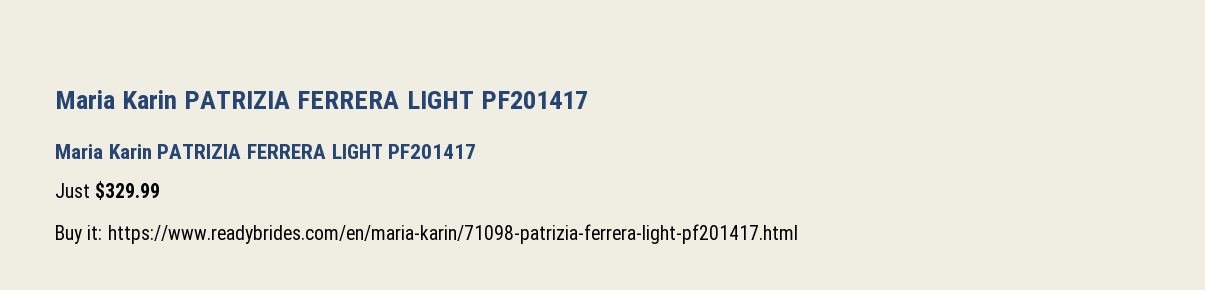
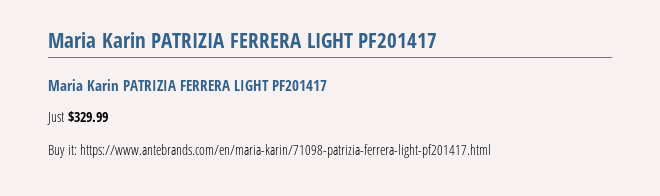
[107,224,798,244] https://www.readybrides.com/en/maria-karin/71098-patrizia-ferrera-light-pf201417.html -> [80,144,492,158] https://www.antebrands.com/en/maria-karin/71098-patrizia-ferrera-light-pf201417.html

